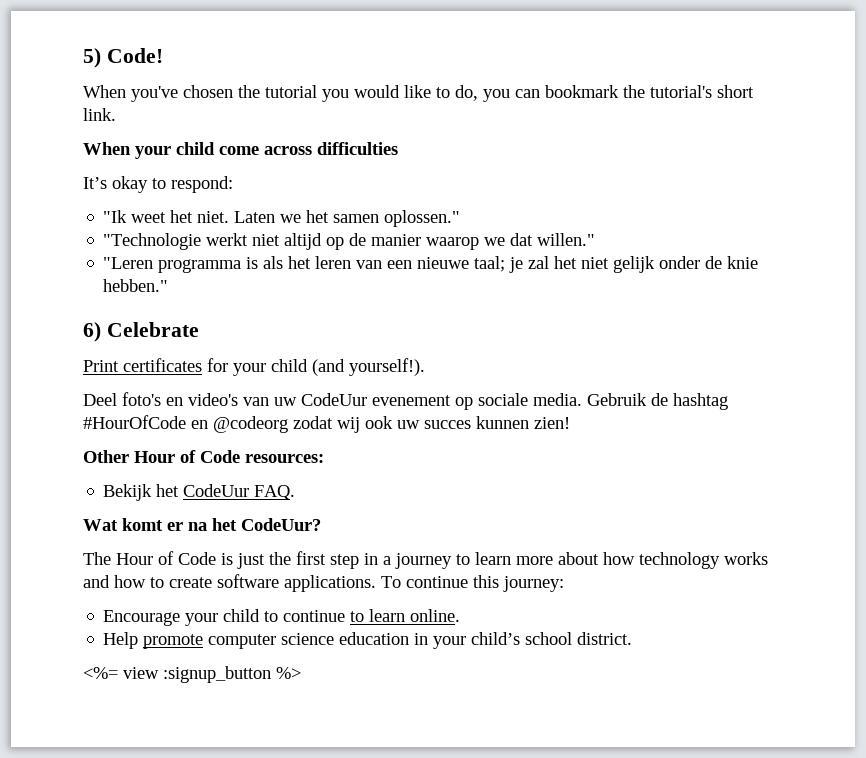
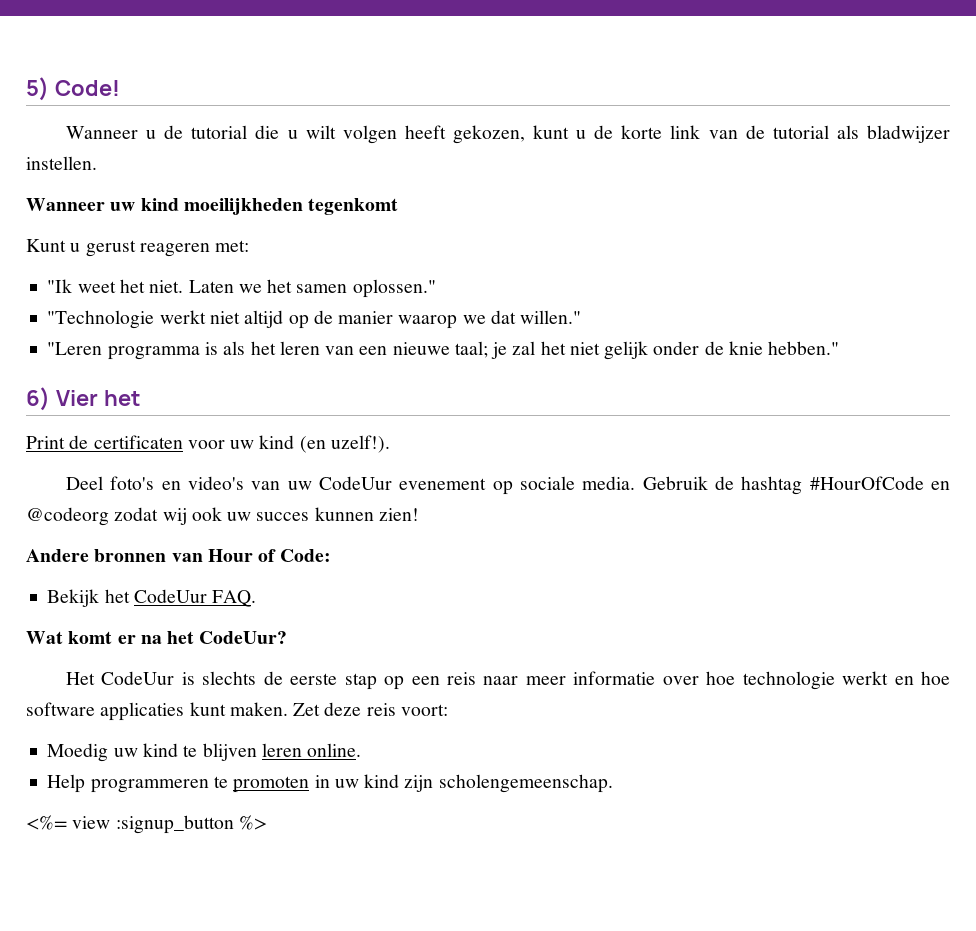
[83,85,754,102] [83,108,116,121] [83,142,398,159] [83,176,233,193] When you've chosen the tutorial you would like to do, you can bookmark the tutorial's short link. // When your child come across difficulties // It’s okay to respond: -> [65,125,950,144] [26,156,97,170] [26,198,399,215] [26,239,250,257] Wanneer u de tutorial die u wilt volgen heeft gekozen, kunt u de korte link van de tutorial als bladwijzer instellen. // Wanneer uw kind moeilijkheden tegenkomt // Kunt u gerust reageren met:
[106,322,199,337] Celebrate -> [55,390,141,406] Vier het
[123,358,425,376] certificates for your child (and yourself!). -> [69,435,390,453] de certificaten voor uw kind (en uzelf!).
[83,450,324,463] Other Hour of Code resources: -> [26,549,332,562] Andere bronnen van Hour of Code:
[83,551,768,569] [83,574,564,592] [103,609,461,626] [103,632,633,649] The Hour of Code is just the first step in a journey to learn more about how technology works and how to create software applications. To continue this journey: // Encourage your child to continue to learn online. // Help promote computer science education in your child’s school district. -> [65,671,951,690] [26,702,448,721] [47,743,362,762] [47,774,613,793] Het CodeUur is slechts de eerste stap op een reis naar meer informatie over hoe technologie werkt en hoe software applicaties kunt maken. Zet deze reis voort: // Moedig uw kind te blijven leren online. // Help programmeren te promoten in uw kind zijn scholengemeenschap.

